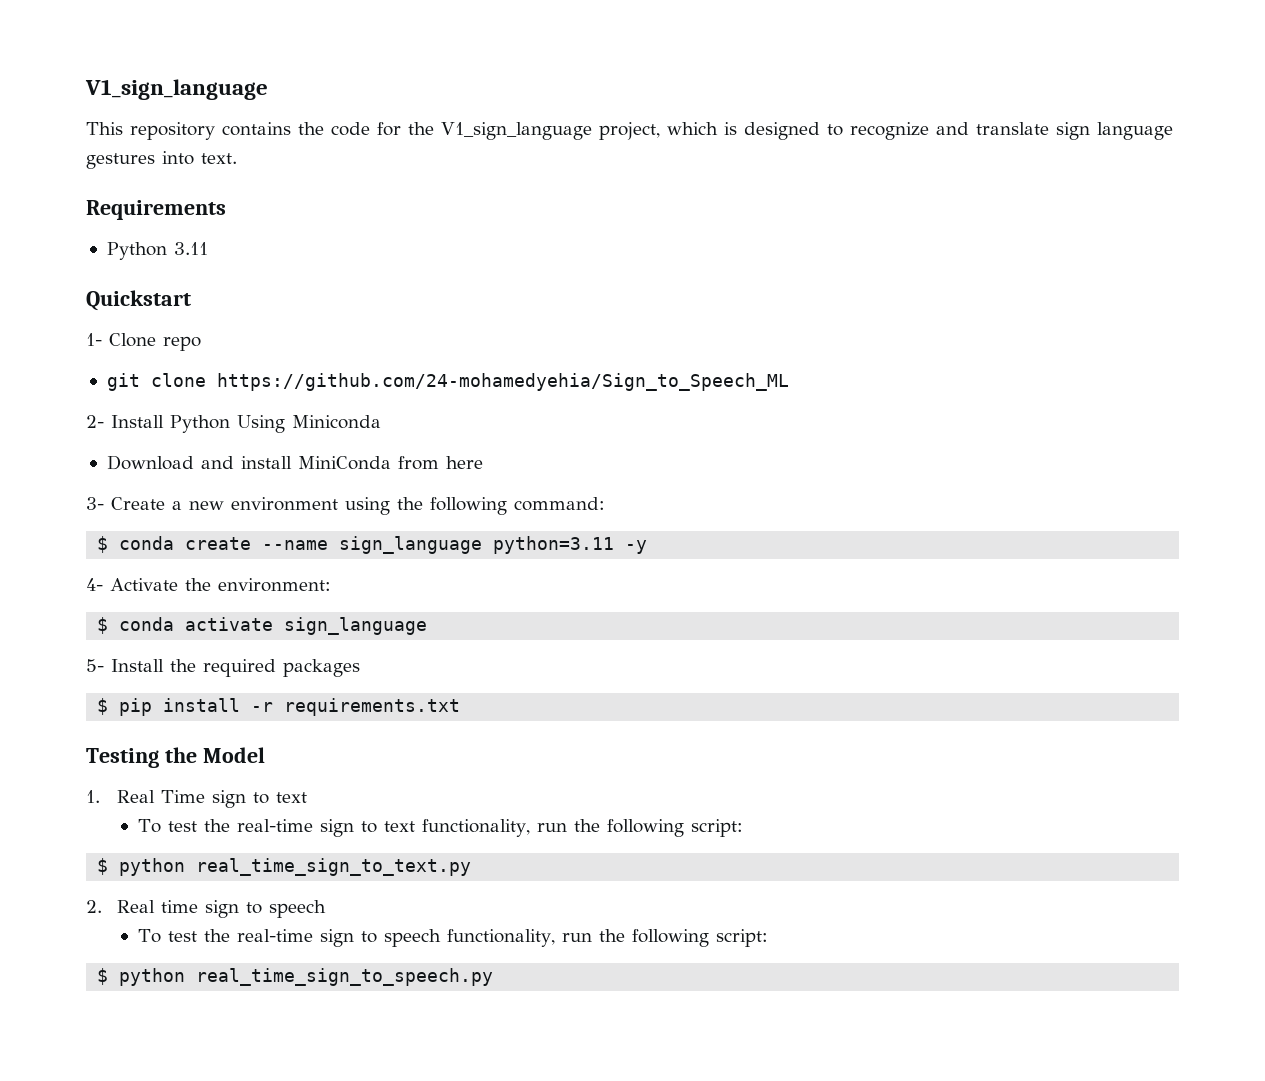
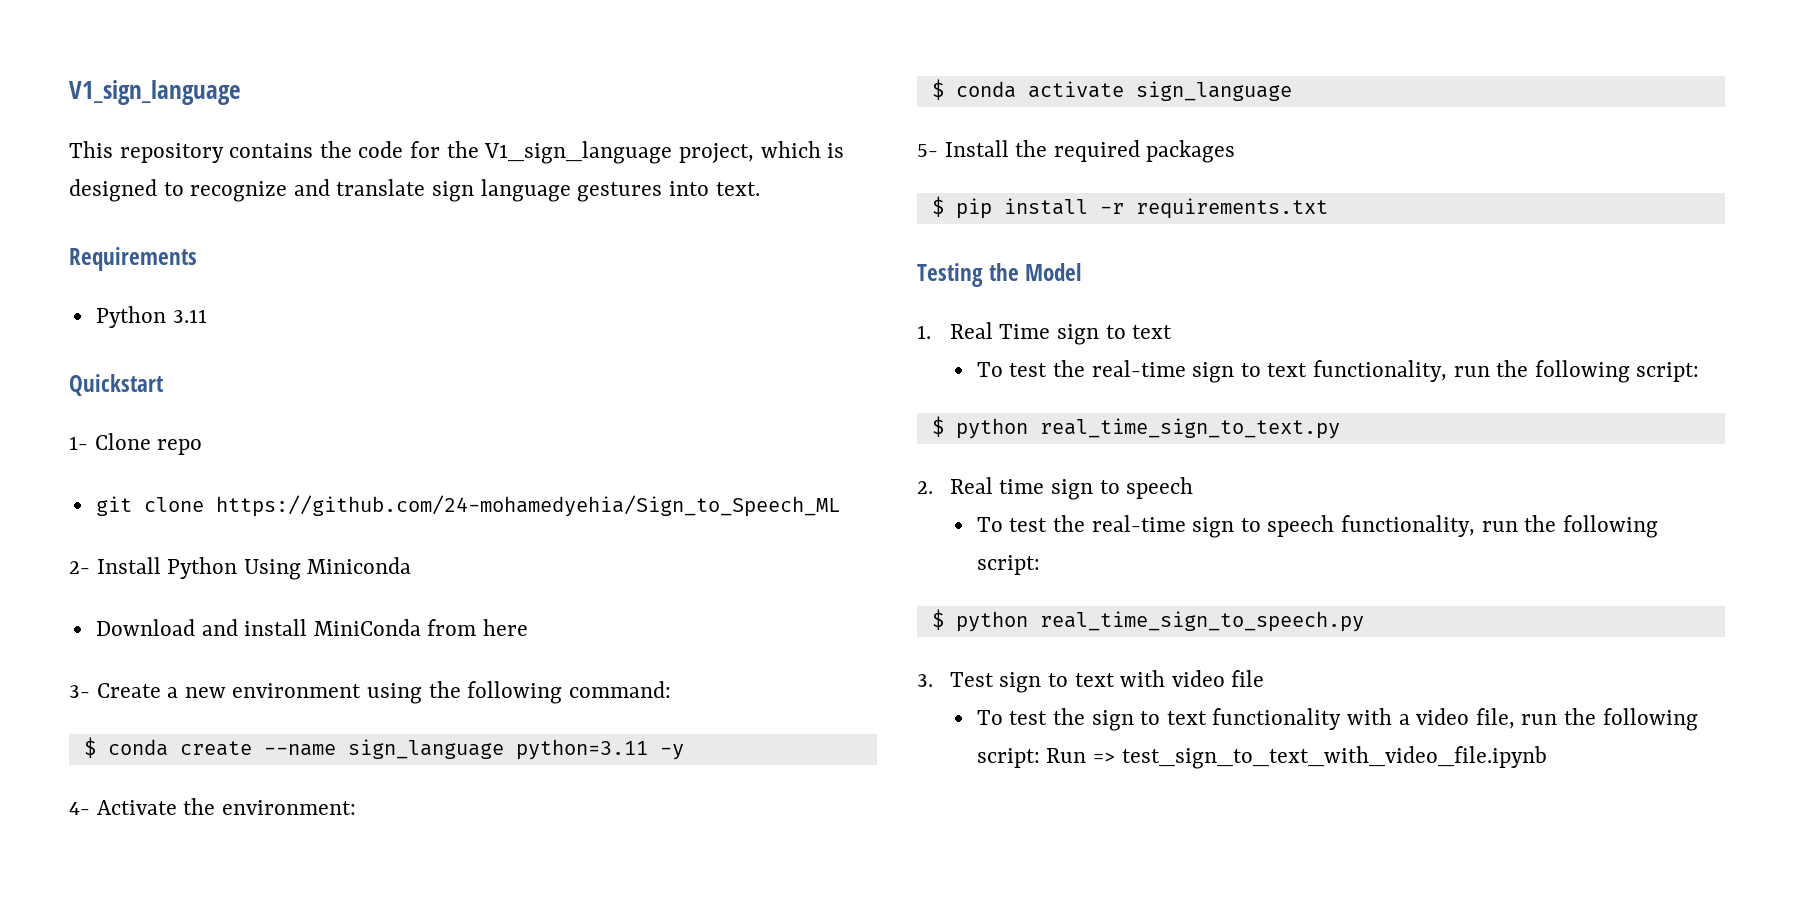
(494, 977) none -> [917,670,1265,693] [976,708,1698,731] [976,746,1547,769] // 3. Test sign to text with video file // To test the sign to text functionality with a video file, run the following script: Run => test_sign_to_text_with_video_file.ipynb

